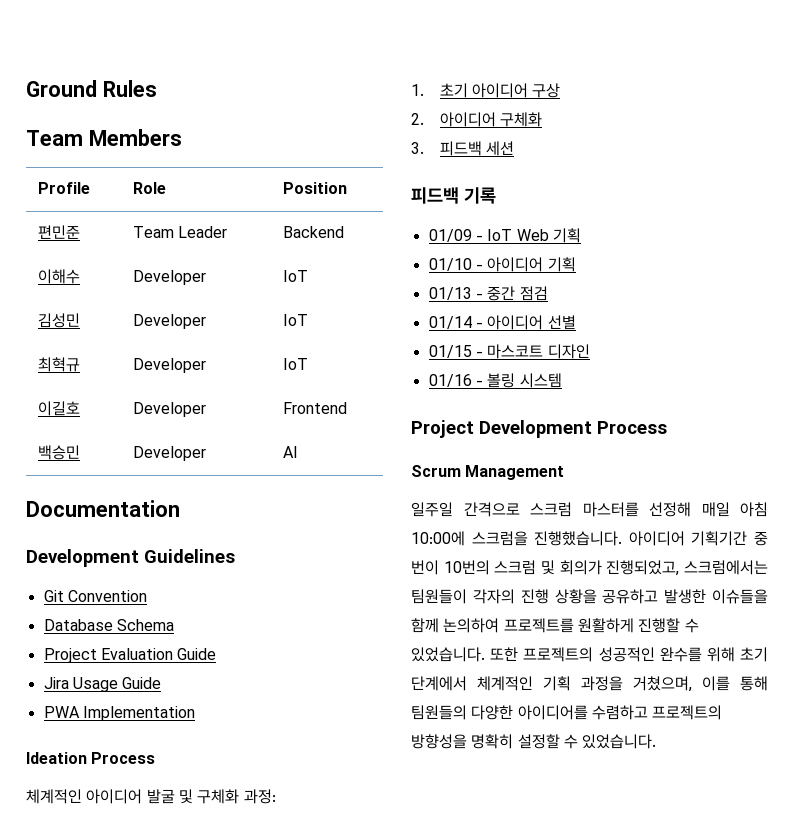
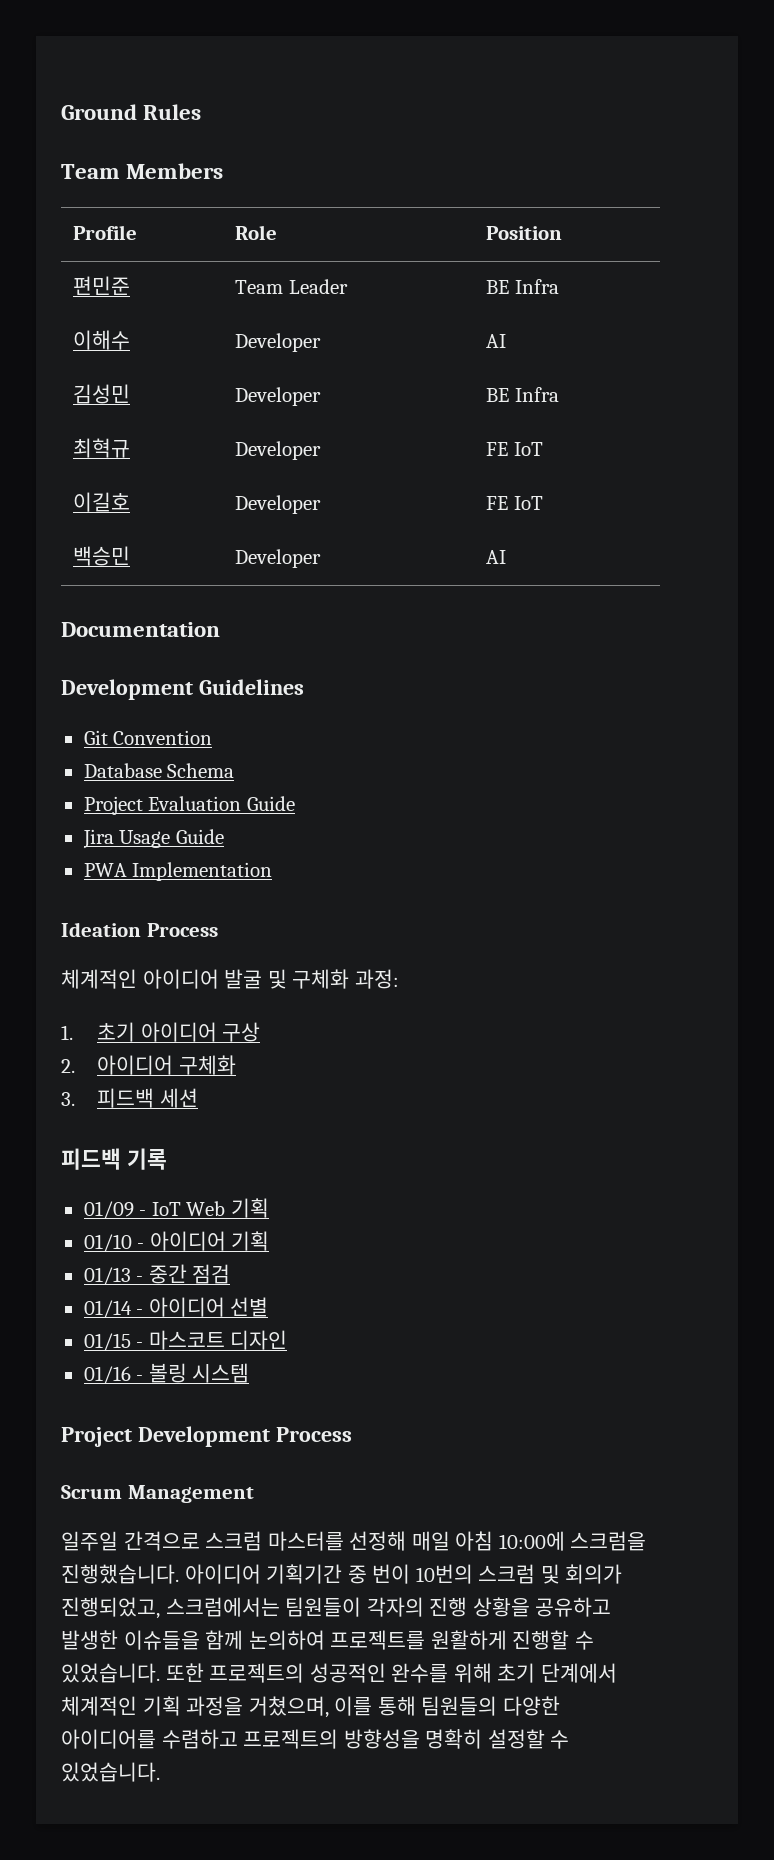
[283,226,345,238] Backend -> [486,279,559,294] BE Infra
[283,270,309,282] IoT -> [486,334,507,348] AI
[283,314,309,326] IoT -> [486,387,559,402] BE Infra
(207, 365) none -> [486,442,509,456] FE
[283,402,348,414] Frontend -> [486,496,543,510] FE IoT

